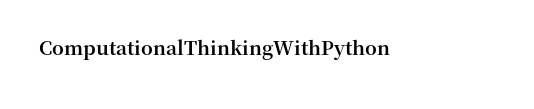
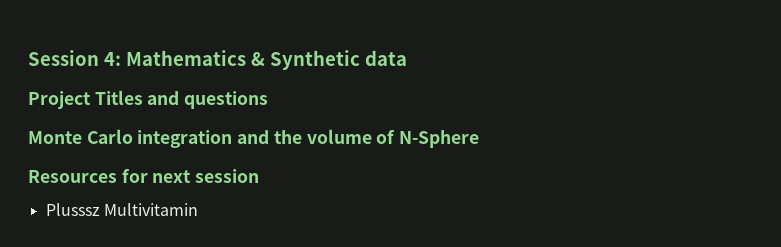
[39,39,390,60] ComputationalThinkingWithPython -> [28,50,407,70] [28,90,269,109] [28,129,480,148] [28,168,260,183] [45,203,198,216] Session 4: Mathematics & Synthetic data // Project Titles and questions // Monte Carlo integration and the volume of N-Sphere // Resources for next session // Plusssz Multivitamin

